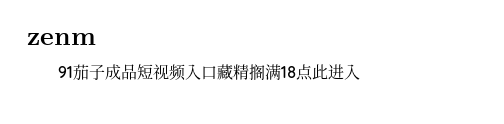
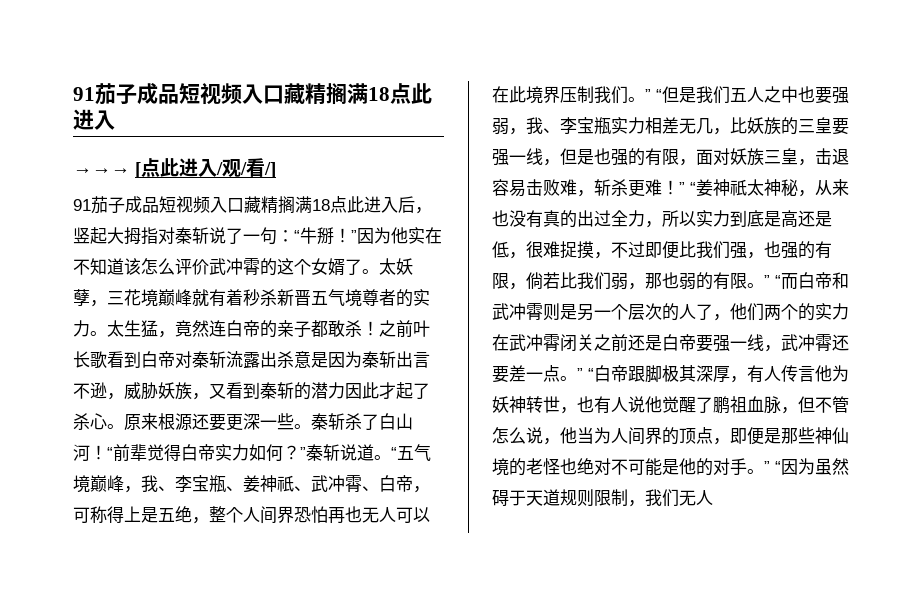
[27,33,96,45] zenm -> [73,82,432,105] [73,109,115,130] [73,158,277,178] 91茄子成品短视频入口藏精搁满18点此进入 // →→→ [点此进入/观/看/]
(360, 72) none -> [398,196,432,214] [73,227,442,245] [73,258,413,276] [73,289,430,307] [73,320,430,338] [73,351,430,369] [73,382,430,400] [73,413,413,431] [73,444,431,462] [73,475,430,493] [73,506,430,524] [492,86,849,104] [492,117,849,135] [492,148,849,166] [492,179,849,197] [492,210,832,228] [492,241,832,259] [492,272,849,290] [492,303,849,321] [492,334,849,352] [492,365,849,383] [492,396,849,414] [492,427,849,445] [492,458,849,476] [492,489,713,507] 后，竖起大拇指对秦斩说了一句：“牛掰！”因为他实在不知道该怎么评价武冲霄的这个女婿了。太妖孽，三花境巅峰就有着秒杀新晋五气境尊者的实力。太生猛，竟然连白帝的亲子都敢杀！之前叶长歌看到白帝对秦斩流露出杀意是因为秦斩出言不逊，威胁妖族，又看到秦斩的潜力因此才起了杀心。原来根源还要更深一些。秦斩杀了白山河！“前辈觉得白帝实力如何？”秦斩说道。“五气境巅峰，我、李宝瓶、姜神祇、武冲霄、白帝，可称得上是五绝，整个人间界恐怕再也无人可以在此境界压制我们。” “但是我们五人之中也要强弱，我、李宝瓶实力相差无几，比妖族的三皇要强一线，但是也强的有限，面对妖族三皇，击退容易击败难，斩杀更难！” “姜神祇太神秘，从来也没有真的出过全力，所以实力到底是高还是低，很难捉摸，不过即便比我们强，也强的有限，倘若比我们弱，那也弱的有限。” “而白帝和武冲霄则是另一个层次的人了，他们两个的实力在武冲霄闭关之前还是白帝要强一线，武冲霄还要差一点。” “白帝跟脚极其深厚，有人传言他为妖神转世，也有人说他觉醒了鹏祖血脉，但不管怎么说，他当为人间界的顶点，即便是那些神仙境的老怪也绝对不可能是他的对手。” “因为虽然碍于天道规则限制，我们无人

